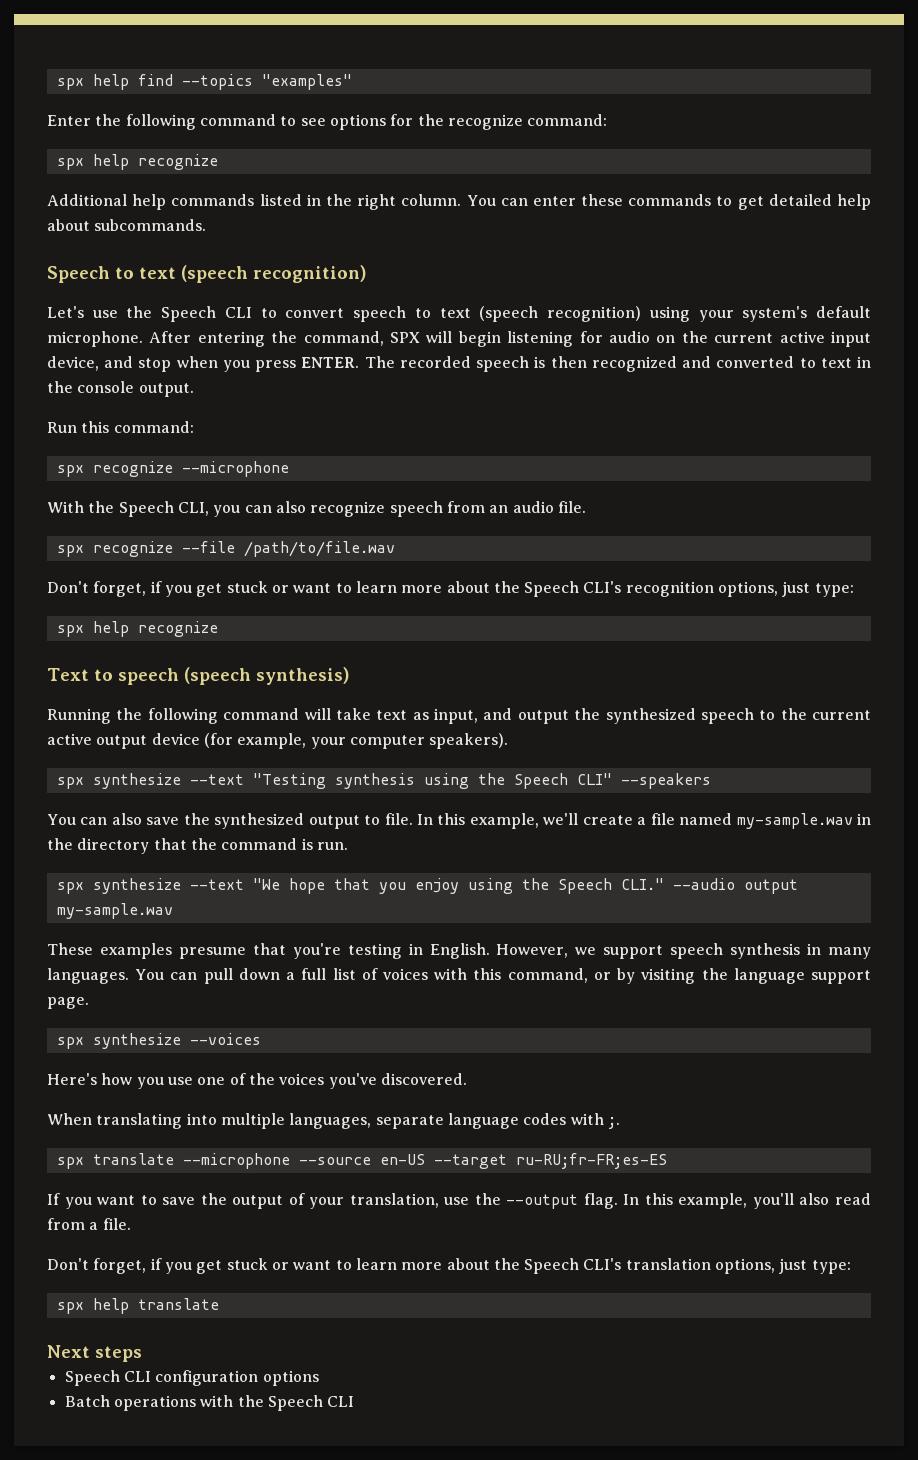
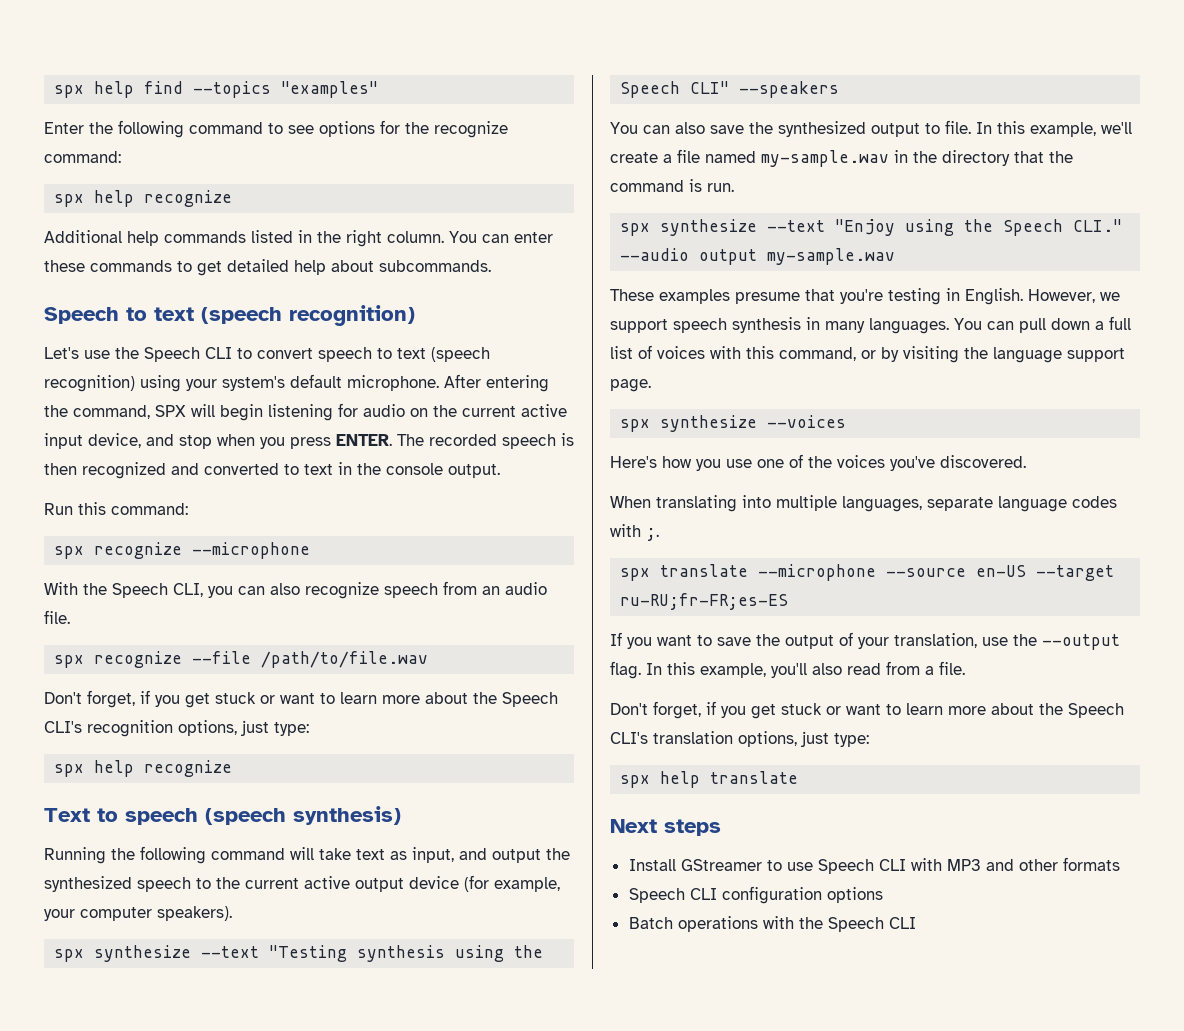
[252,878,459,894] "We hope that you enjoy -> [835,219,896,236] "Enjoy
(142, 1354) none -> [628,857,1120,874] // Install GStreamer to use Speech CLI with MP3 and other formats

